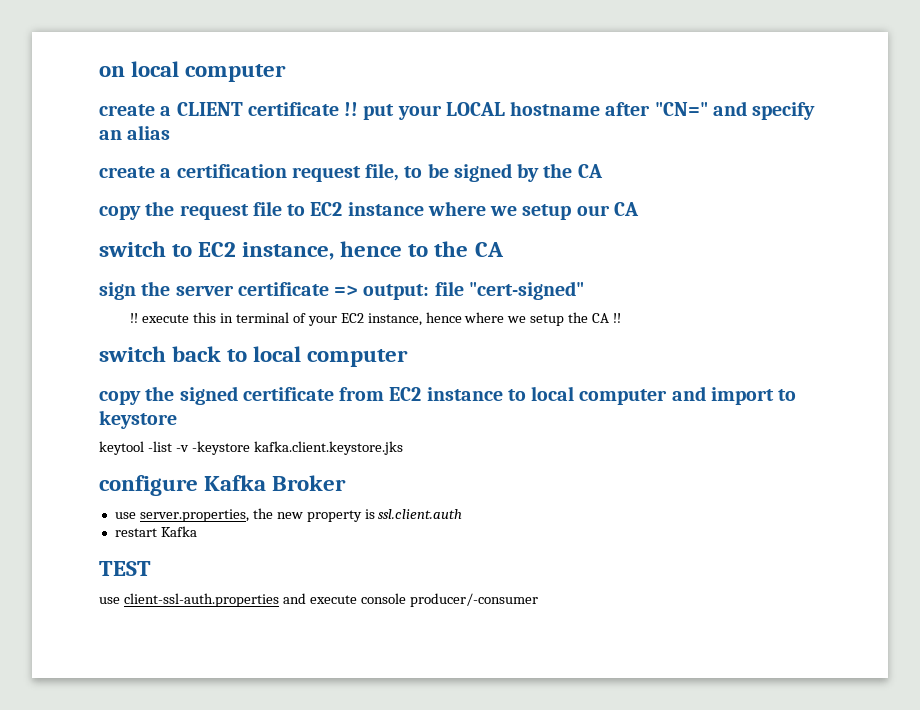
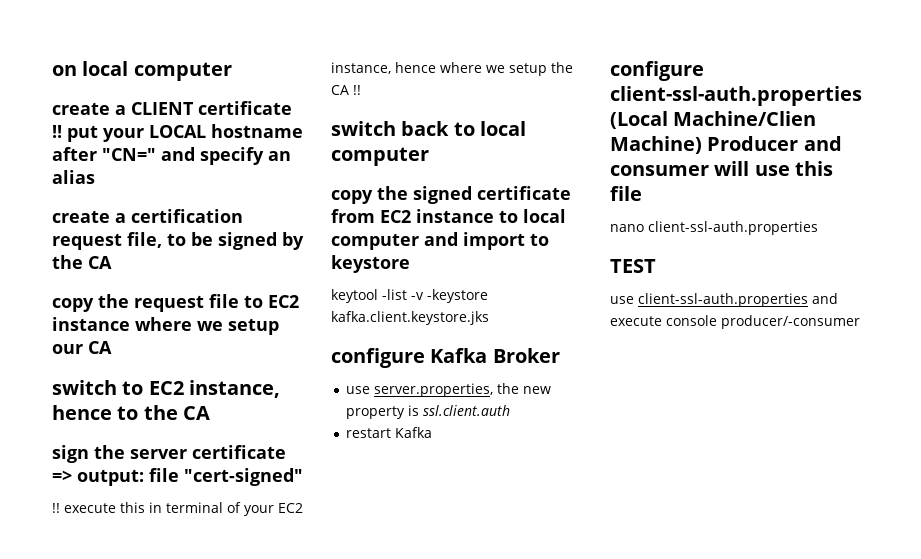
(197, 531) none -> [610,61,704,81] [610,86,862,106] [610,111,817,129] [610,136,842,154] [610,161,833,176] [610,186,642,201] [610,221,818,235] // configure client-ssl-auth.properties (Local Machine/Clien Machine) Producer and consumer will use this file // nano client-ssl-auth.properties

